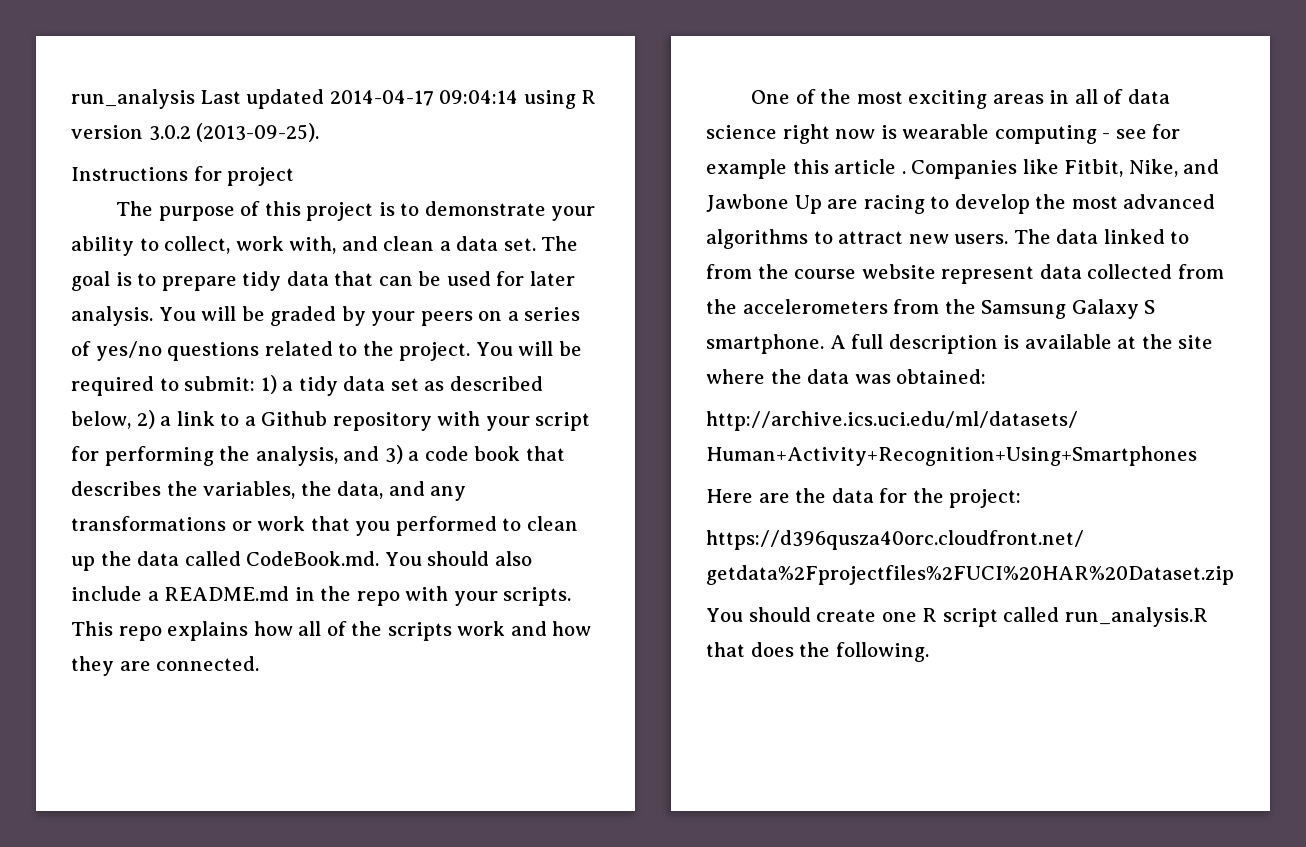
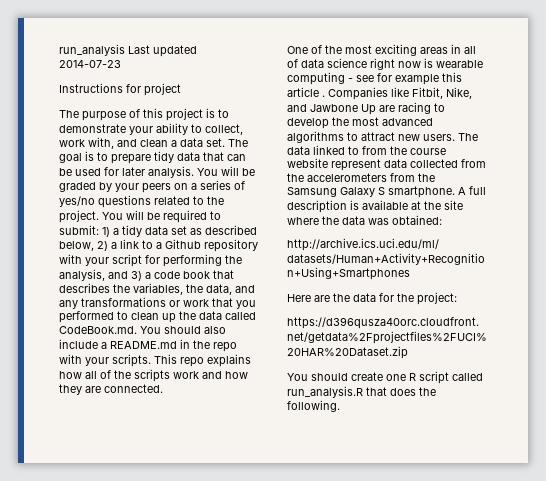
[329,90,597,109] [71,123,320,142] 2014-04-17 09:04:14 using R version 3.0.2 (2013-09-25). -> [59,60,121,68] 2014-07-23

